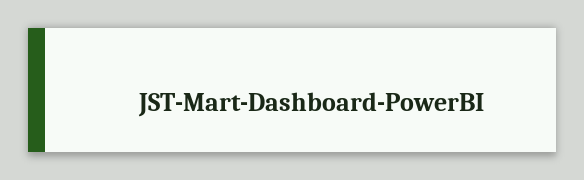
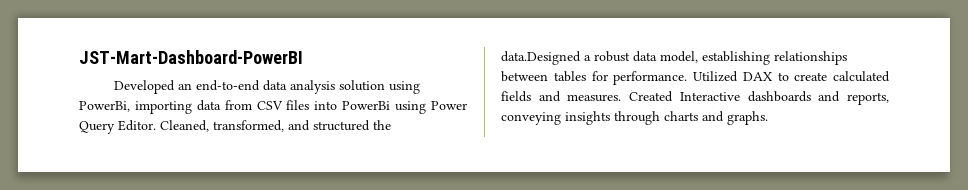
(484, 104) none -> [114,80,421,94] [79,100,468,114] [79,120,391,134] [501,51,847,65] [501,71,890,85] [501,91,889,105] [501,111,768,125] // Developed an end-to-end data analysis solution using PowerBi, importing data from CSV files into PowerBi using Power Query Editor. Cleaned, transformed, and structured the data.Designed a robust data model, establishing relationships between tables for performance. Utilized DAX to create calculated fields and measures. Created Interactive dashboards and reports, conveying insights through charts and graphs.

